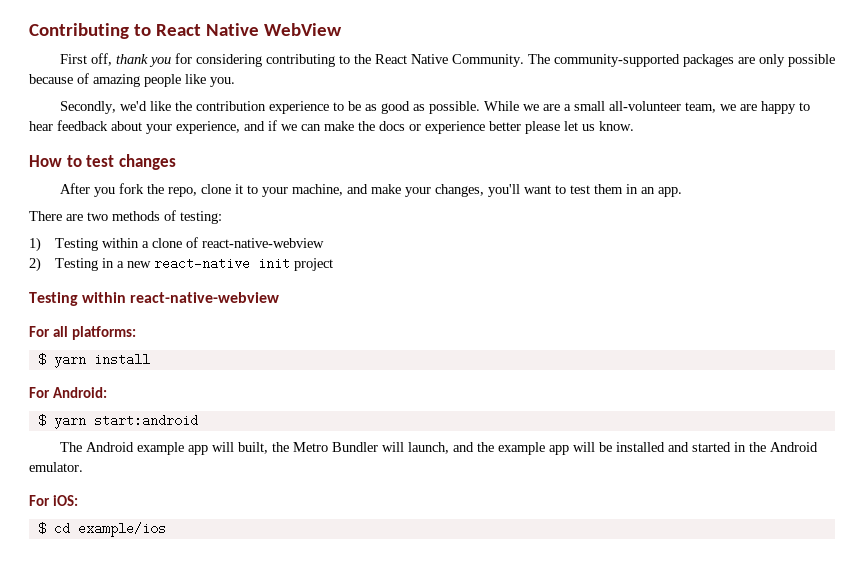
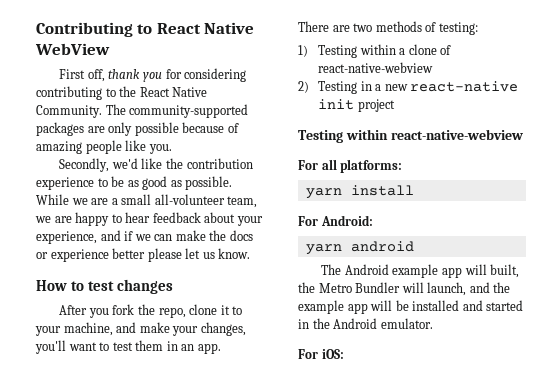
[37,353,46,366] $ -> (403, 166) none
[37,414,198,429] $ yarn start:android -> [305,241,414,255] yarn android
[37,522,166,537] // $ cd example/ios -> (344, 354) none

